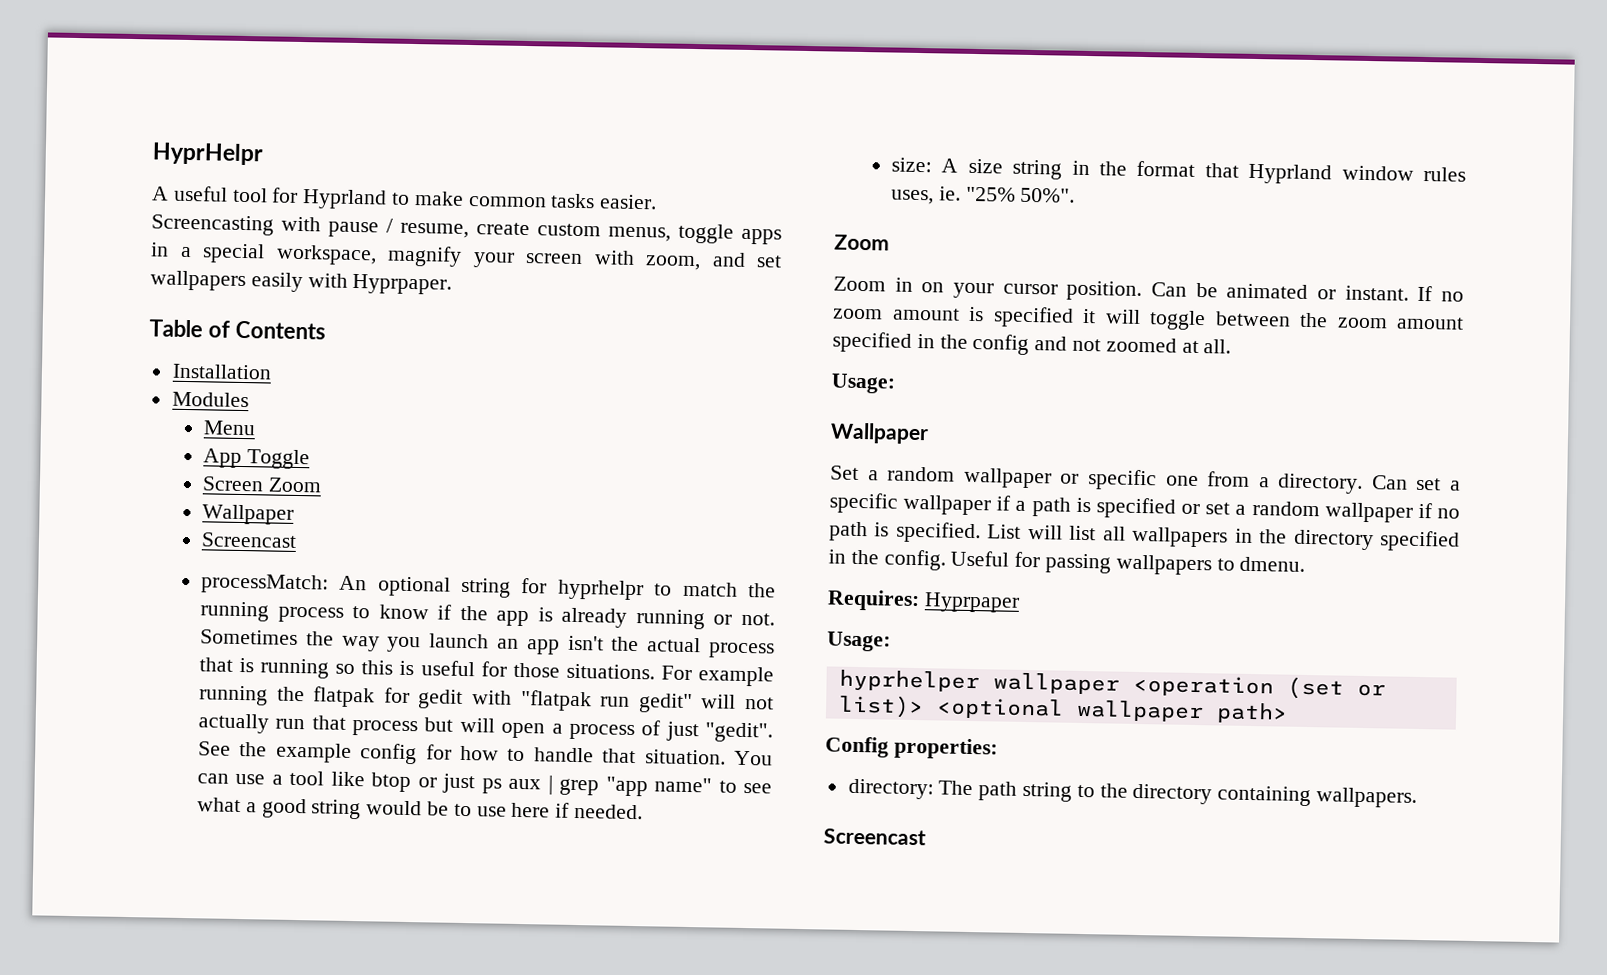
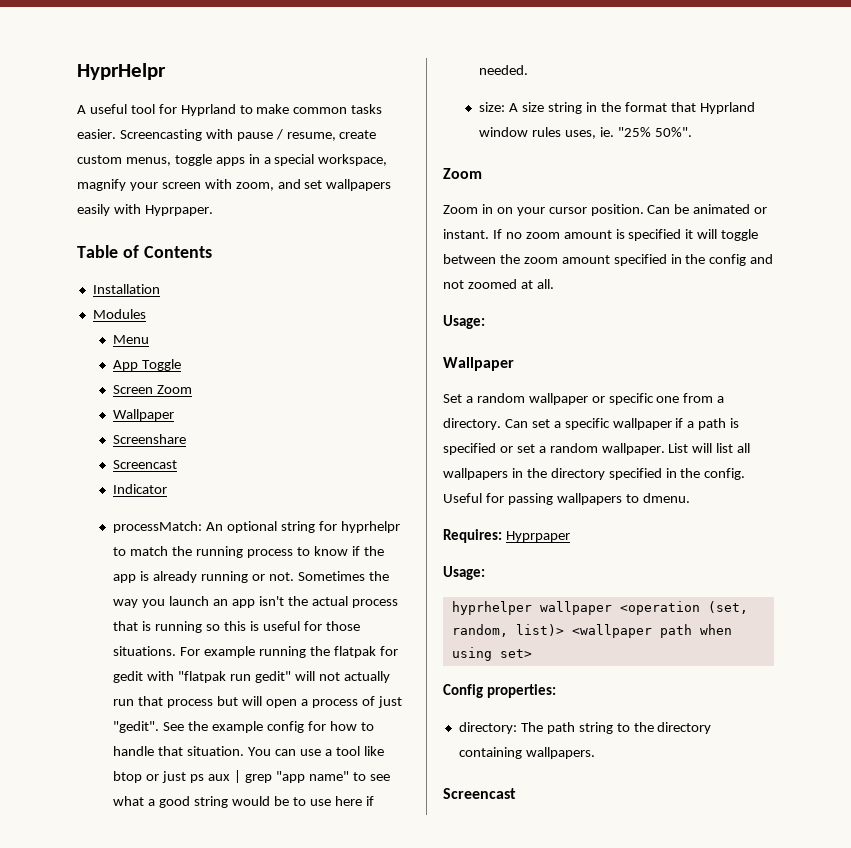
[200,532,297,548] // Screencast -> [113,434,187,444] [113,460,178,469] [113,484,168,494] // Screenshare // Screencast // Indicator
[1324,502,1460,523] [829,521,981,544] wallpaper if no path is specified. -> [601,443,665,455] wallpaper.
[1286,676,1386,700] [837,694,1288,724] (set or list)> <optional wallpaper path> -> [707,601,748,614] [451,624,732,638] [451,647,532,661] (set, random, list)> <wallpaper path when using set>

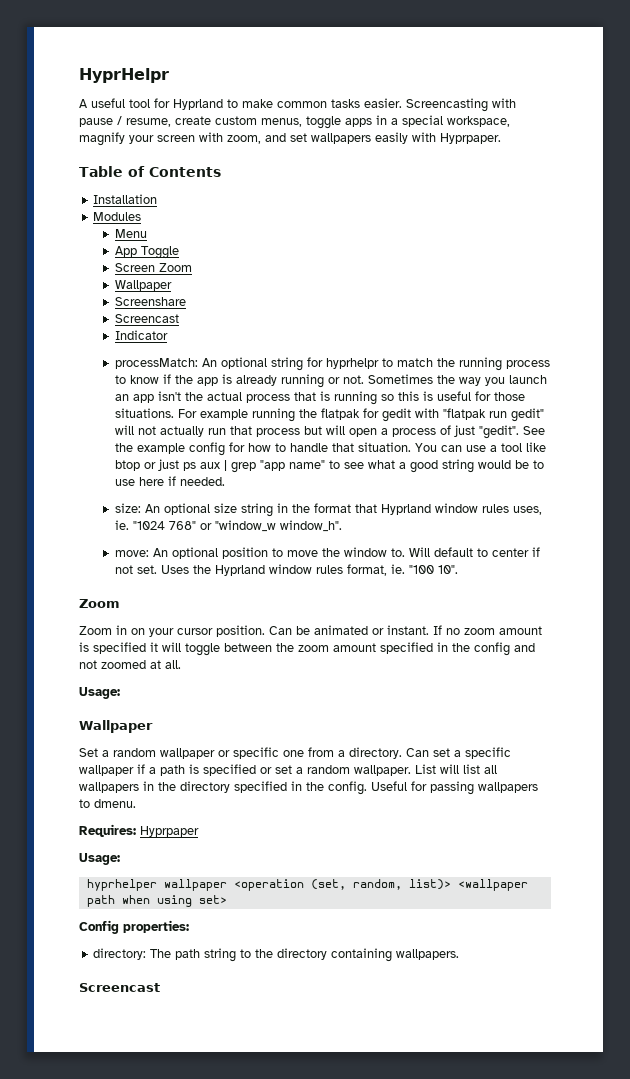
[509,103,519,112] A -> [144,503,210,515] An optional
[618,127,692,137] "25% 50%". -> [132,520,342,532] [114,547,540,559] [114,564,458,576] "1024 768" or "window_w window_h". // move: An optional position to move the window to. Will default to center if not set. Uses the Hyprland window rules format, ie. "100 10".

